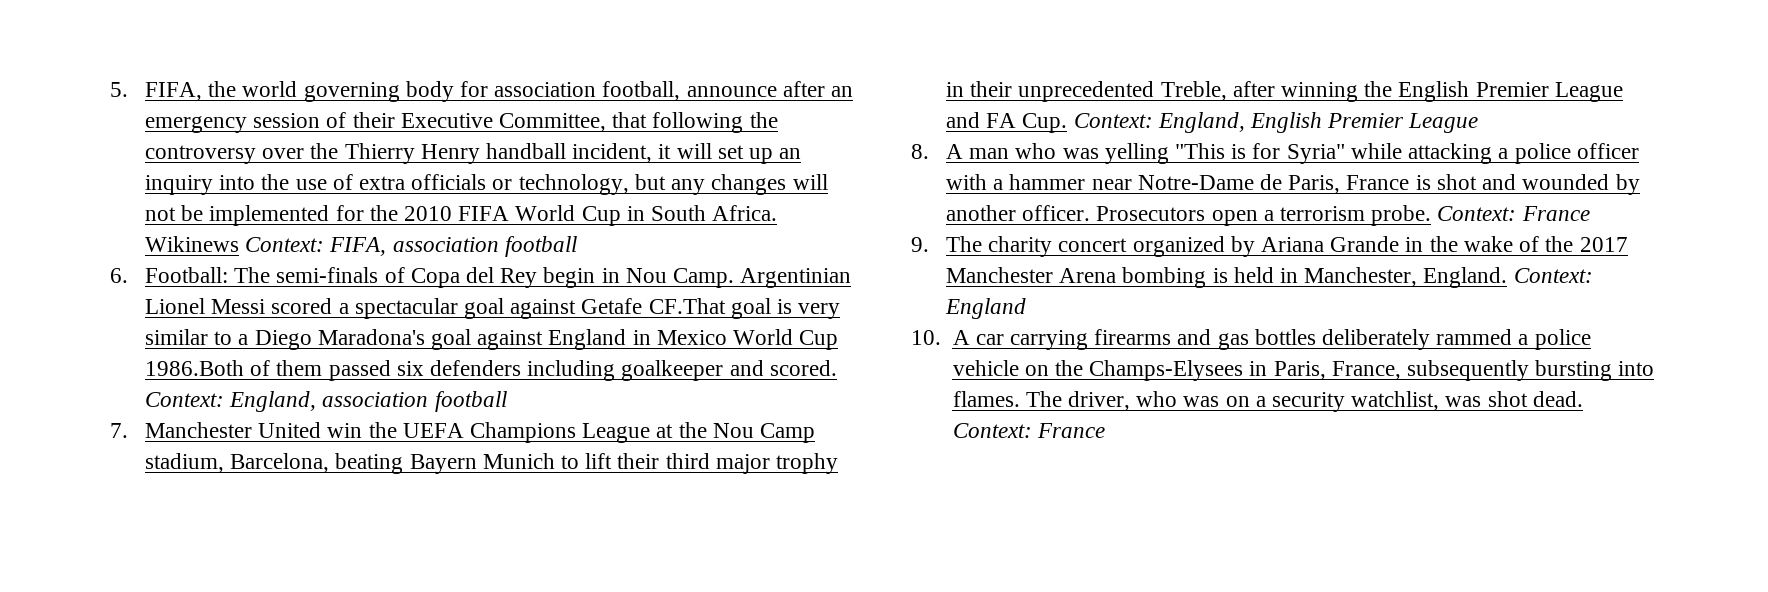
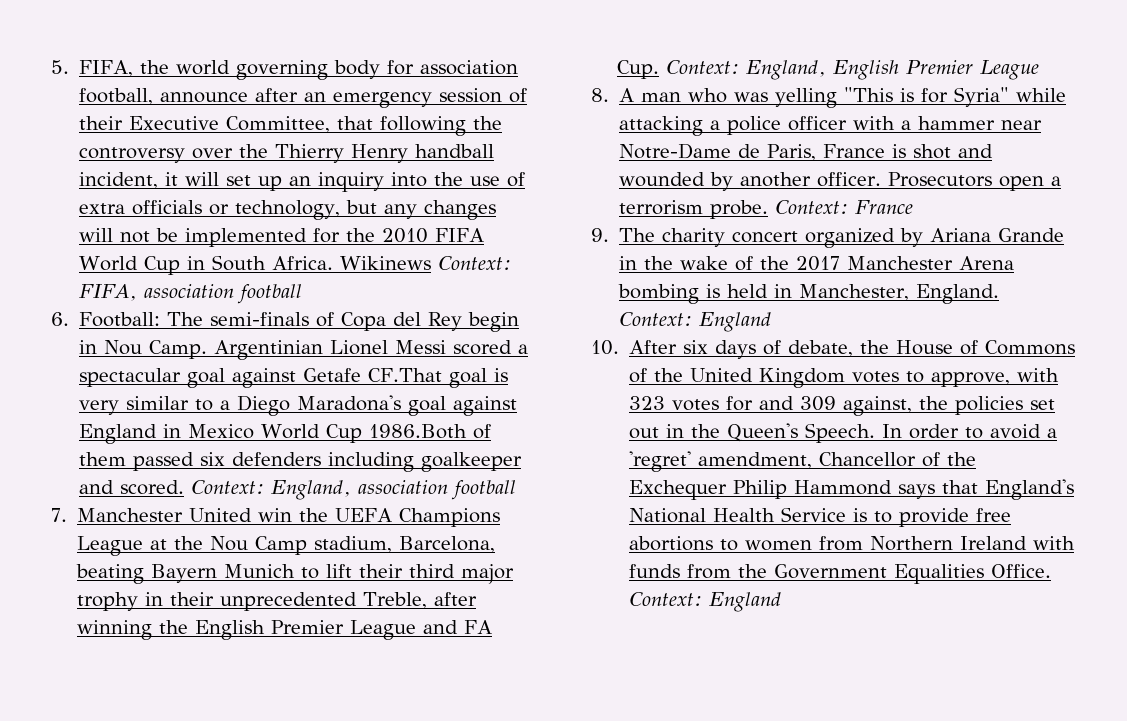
[952,329,1591,350] [952,360,1655,381] [952,391,1583,412] [952,423,1105,438] A car carrying firearms and gas bottles deliberately rammed a police vehicle on the Champs-Elysees in Paris, France, subsequently bursting into flames. The driver, who was on a security watchlist, was shot dead. Context: France -> [629,340,1076,359] [629,368,1060,388] [629,396,1056,416] [629,423,1058,443] [629,451,977,472] [629,479,1075,500] [629,507,1012,527] [629,536,1076,551] [629,564,1052,584] [629,592,782,612] After six days of debate, the House of Commons of the United Kingdom votes to approve, with 323 votes for and 309 against, the policies set out in the Queen's Speech. In order to avoid a 'regret' amendment, Chancellor of the Exchequer Philip Hammond says that England's National Health Service is to provide free abortions to women from Northern Ireland with funds from the Government Equalities Office. Context: England

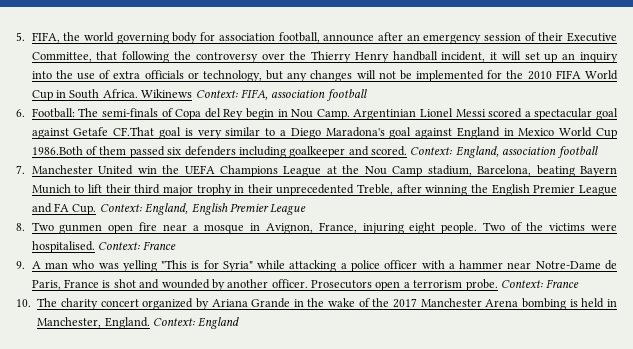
(609, 95) none -> [31,222,617,234] [31,241,177,253] [16,261,25,269] Two gunmen open fire near a mosque in Avignon, France, injuring eight people. Two of the victims were hospitalised. Context: France // 9.
[591,228,609,242] 9. -> [16,299,31,307] 10.
[591,340,1076,359] [629,368,1060,388] [629,396,1056,416] [629,423,1058,443] [629,451,977,472] [629,479,1075,500] [629,507,1012,527] [629,536,1076,551] [629,564,1052,584] [629,592,782,612] // 10. After six days of debate, the House of Commons of the United Kingdom votes to approve, with 323 votes for and 309 against, the policies set out in the Queen's Speech. In order to avoid a 'regret' amendment, Chancellor of the Exchequer Philip Hammond says that England's National Health Service is to provide free abortions to women from Northern Ireland with funds from the Government Equalities Office. Context: England -> (240, 323) none

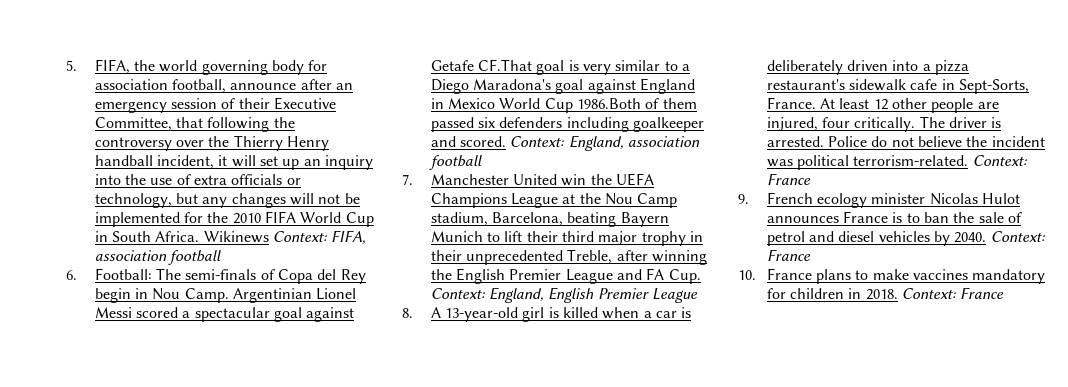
[31,222,617,234] [31,241,177,253] [16,260,617,272] [31,279,580,291] [16,298,617,310] [37,317,240,329] Two gunmen open fire near a mosque in Avignon, France, injuring eight people. Two of the victims were hospitalised. Context: France // 9. A man who was yelling "This is for Syria" while attacking a police officer with a hammer near Notre-Dame de Paris, France is shot and wounded by another officer. Prosecutors open a terrorism probe. Context: France // 10. The charity concert organized by Ariana Grande in the wake of the 2017 Manchester Arena bombing is held in Manchester, England. Context: England -> [430,307,692,322] [766,60,970,75] [766,79,1030,94] [766,97,999,113] [766,116,1002,132] [766,136,1045,147] [766,155,1027,170] [766,173,811,185] [738,192,1021,208] [766,211,1022,223] [766,231,1045,246] [766,249,811,261] [738,268,1046,284] [766,287,1005,300] A 13-year-old girl is killed when a car is deliberately driven into a pizza restaurant's sidewalk cafe in Sept-Sorts, France. At least 12 other people are injured, four critically. The driver is arrested. Police do not believe the incident was political terrorism-related. Context: France // 9. French ecology minister Nicolas Hulot announces France is to ban the sale of petrol and diesel vehicles by 2040. Context: France // 10. France plans to make vaccines mandatory for children in 2018. Context: France

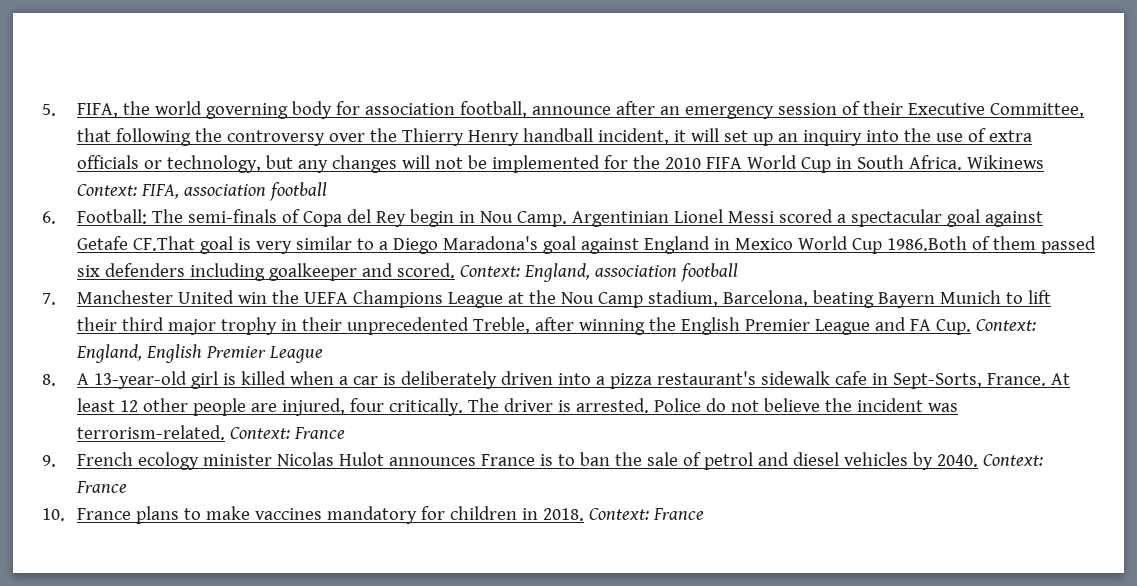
[797,155,850,170] political -> (958, 407) none

